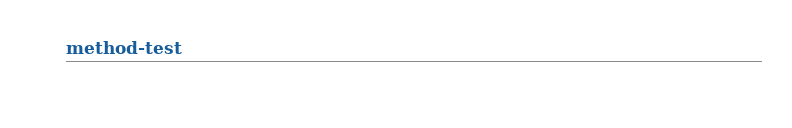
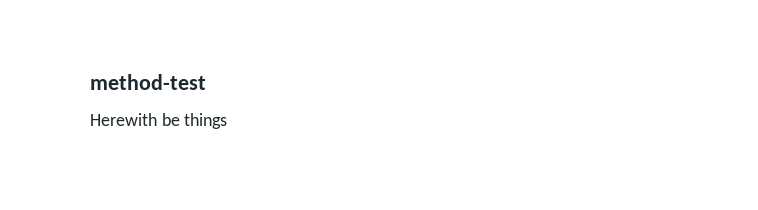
(182, 47) none -> [90,113,228,129] // Herewith be things

